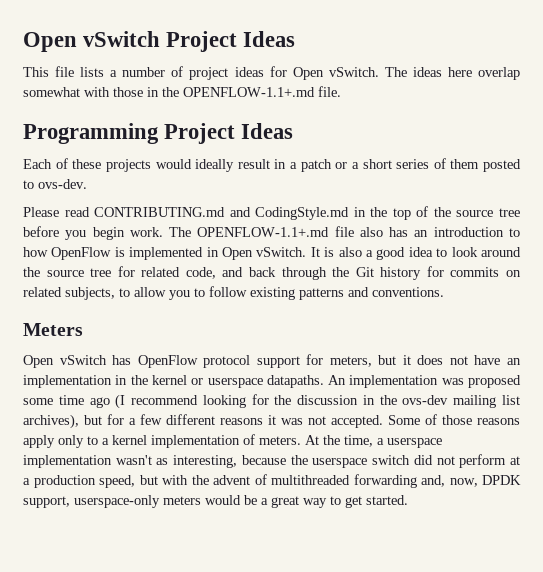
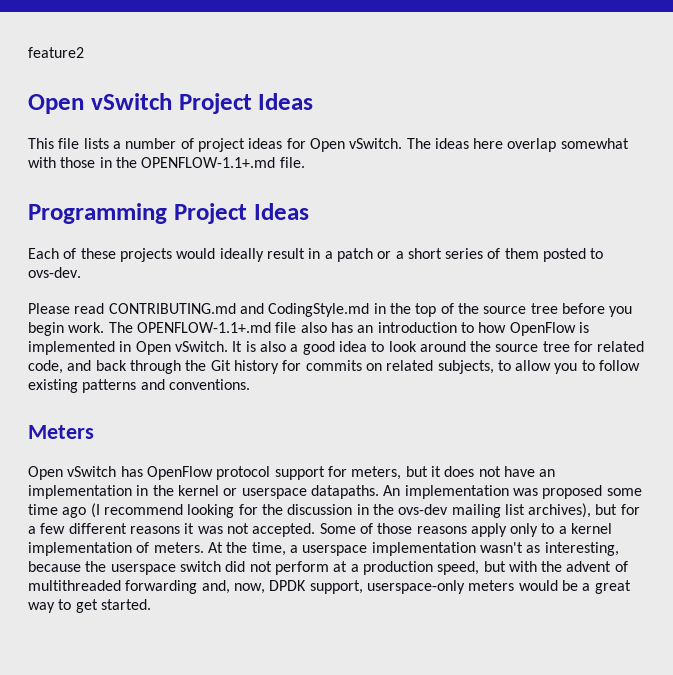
(23, 42) none -> [28,47,84,58] feature2 //

